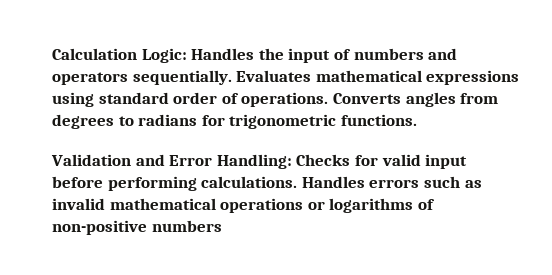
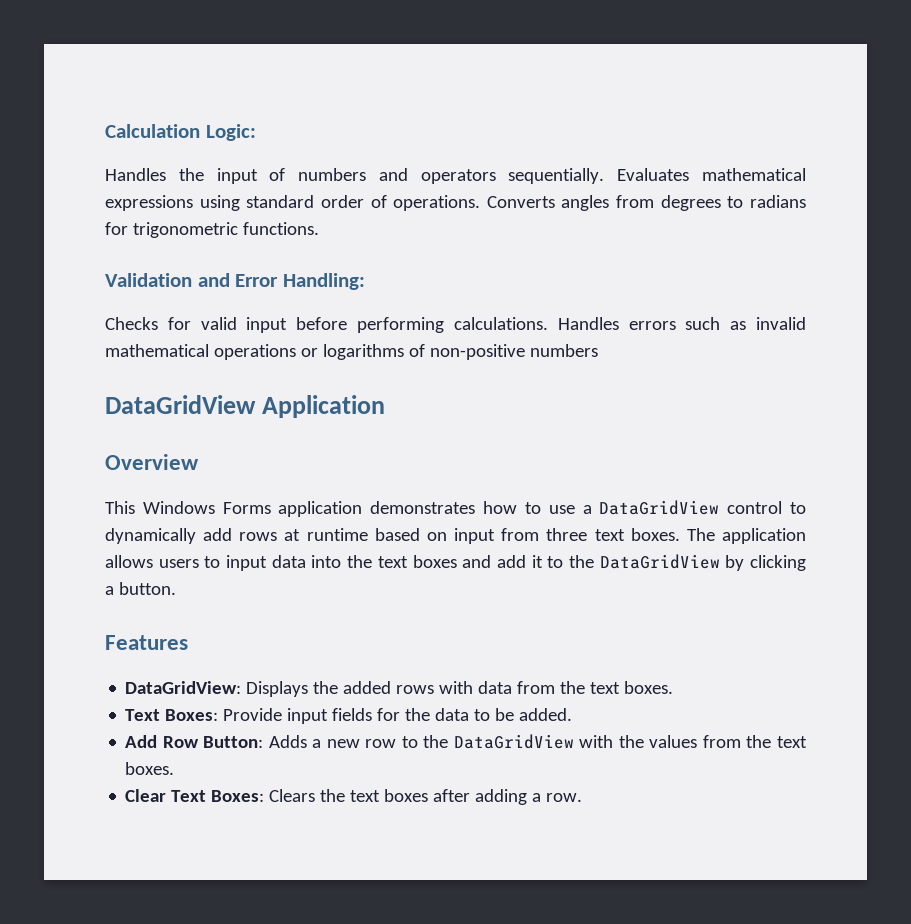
(187, 55) none -> (256, 132) //
(292, 161) none -> (365, 281) //
(222, 226) none -> [105,395,386,418] [105,454,199,470] [105,500,806,517] [105,528,806,544] [105,554,806,571] [105,582,176,595] [105,635,188,650] [125,681,674,697] [125,708,573,724] [125,734,807,749] [125,762,175,775] [125,789,583,805] // DataGridView Application // Overview // This Windows Forms application demonstrates how to use a DataGridView control to dynamically add rows at runtime based on input from three text boxes. The application allows users to input data into the text boxes and add it to the DataGridView by clicking a button. // Features // DataGridView: Displays the added rows with data from the text boxes. // Text Boxes: Provide input fields for the data to be added. // Add Row Button: Adds a new row to the DataGridView with the values from the text boxes. // Clear Text Boxes: Clears the text boxes after adding a row.

